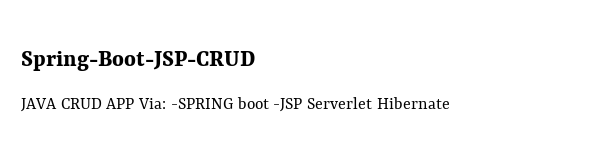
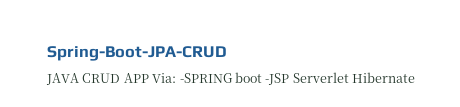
[21,51,255,71] Spring-Boot-JSP-CRUD -> [47,46,227,61] Spring-Boot-JPA-CRUD

